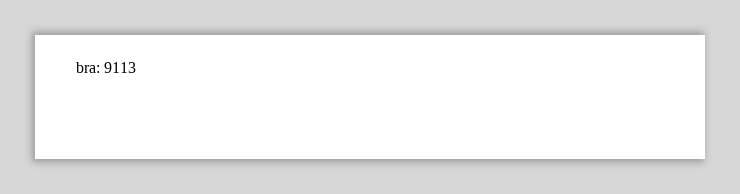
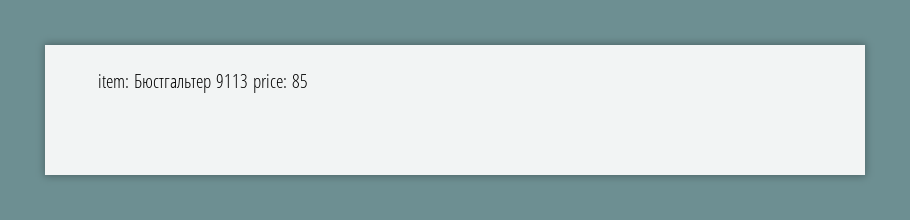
[76,62,137,73] bra: 9113 -> [98,74,308,93] item: Бюстгальтер 9113 price: 85

